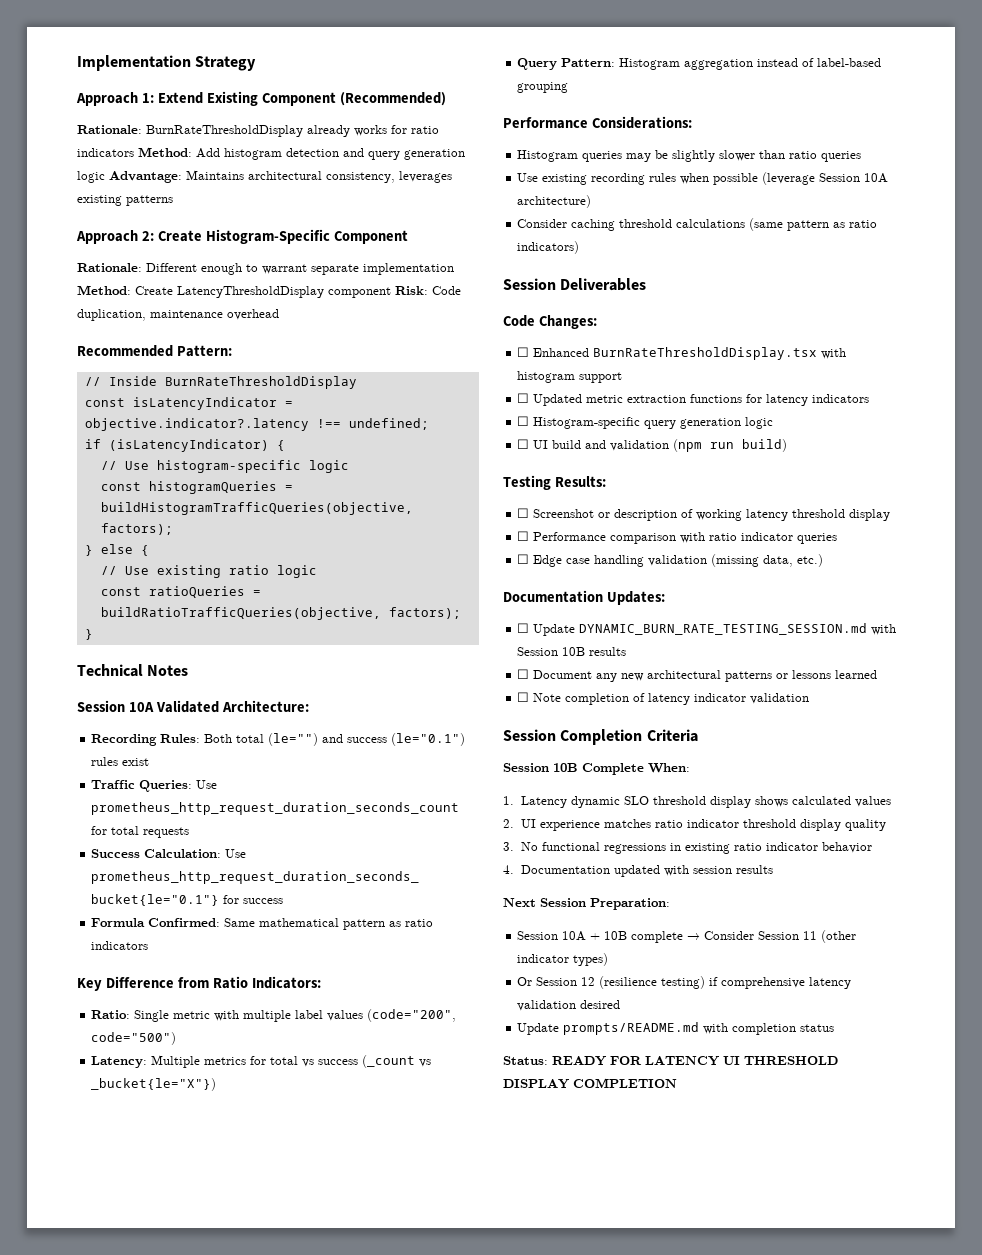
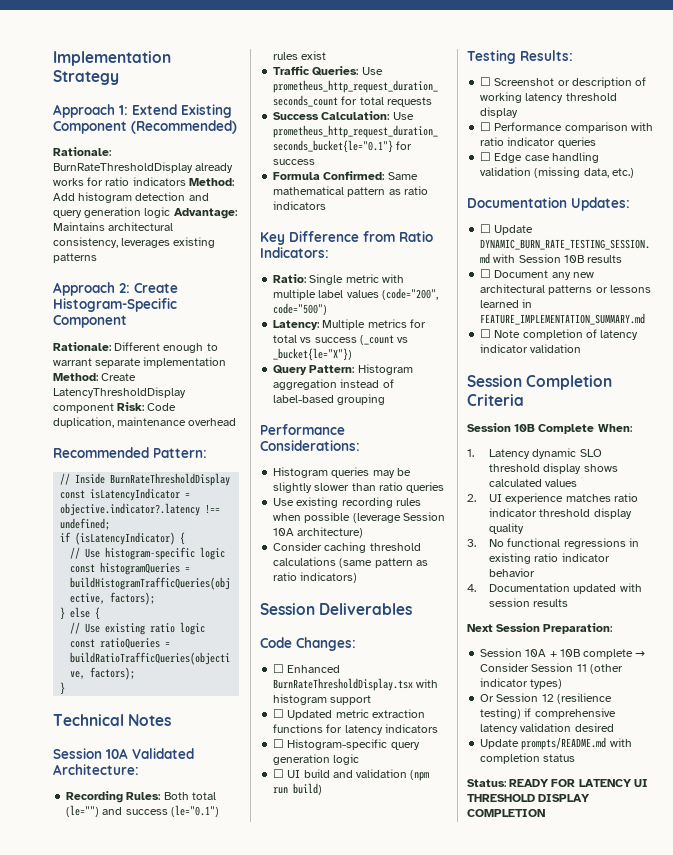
(878, 674) none -> [522,299,533,308] [480,313,646,325] in FEATURE_IMPLEMENTATION_SUMMARY.md

